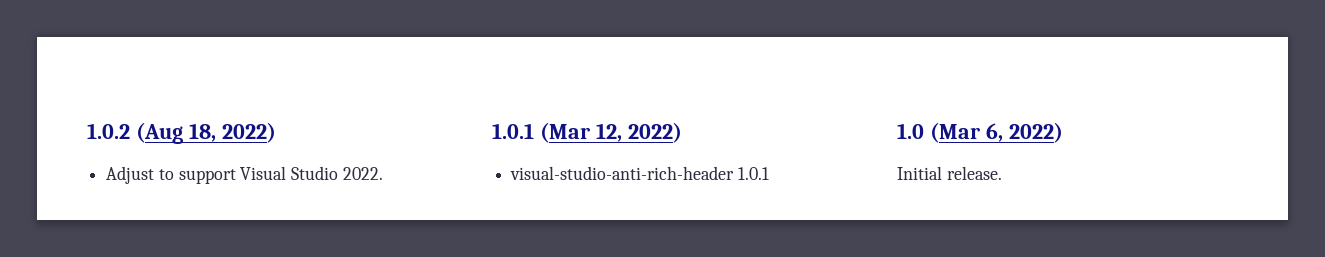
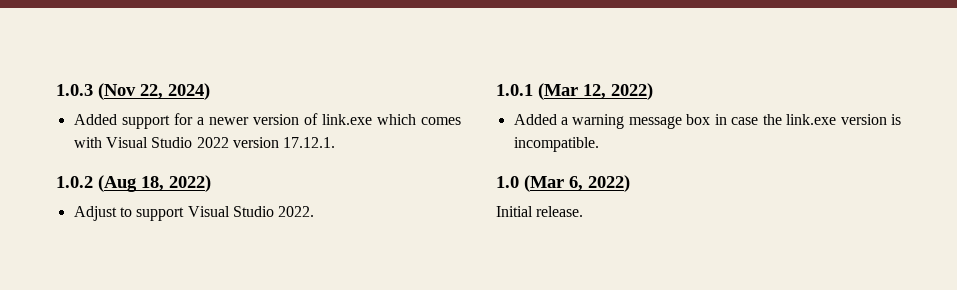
(87, 131) none -> [56,83,210,100] [73,113,461,129] [73,137,336,148] 1.0.3 (Nov 22, 2024) // Added support for a newer version of link.exe which comes with Visual Studio 2022 version 17.12.1. //
[510,166,769,180] visual-studio-anti-rich-header 1.0.1 -> [513,114,901,129] [513,137,599,152] Added a warning message box in case the link.exe version is incompatible.

